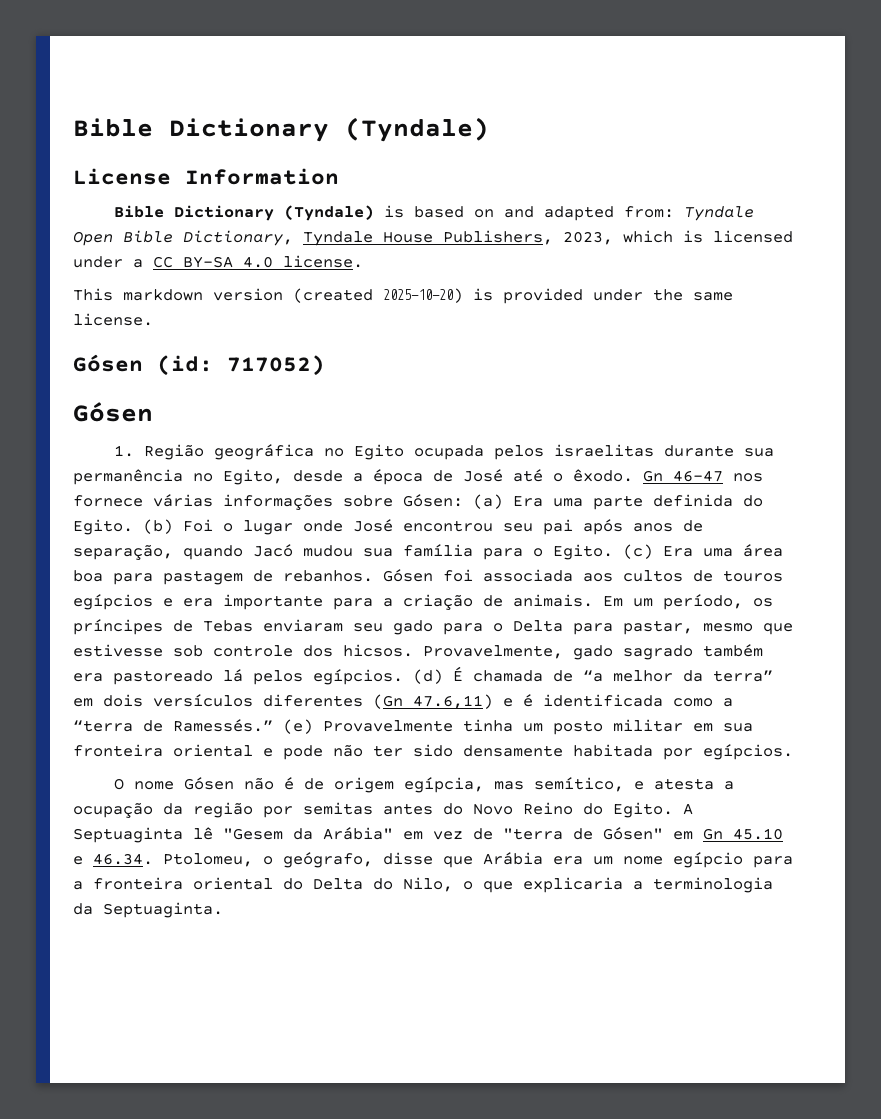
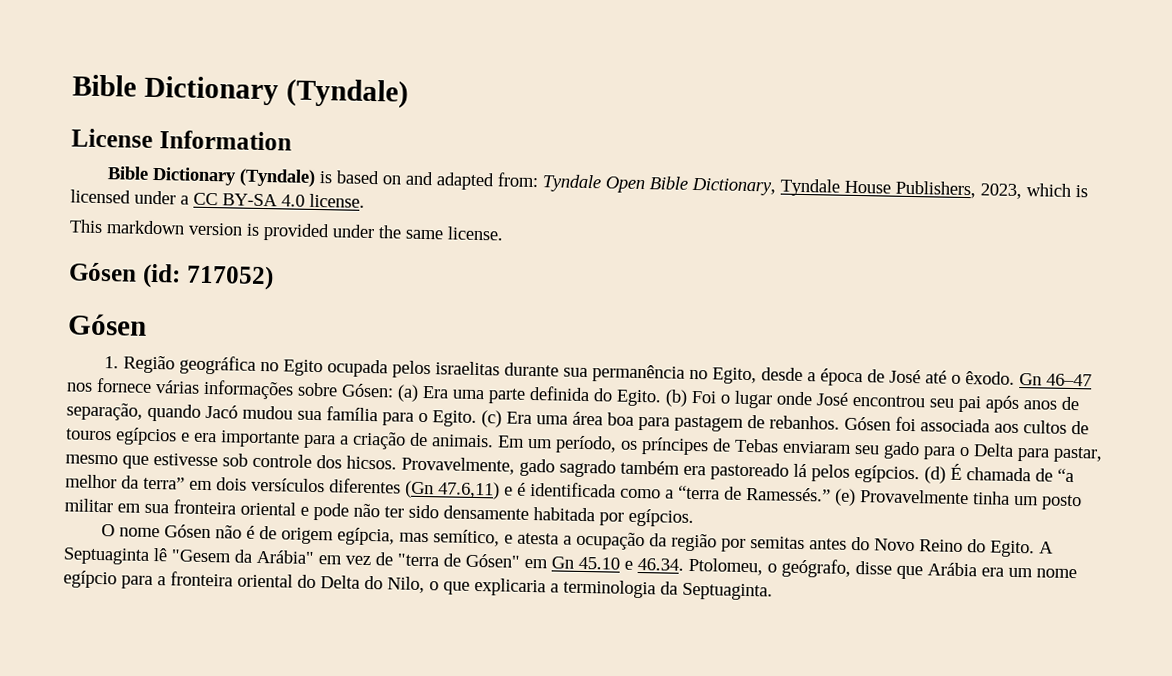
[293,288,463,303] (created 2025-10-20) -> (243, 229) none

